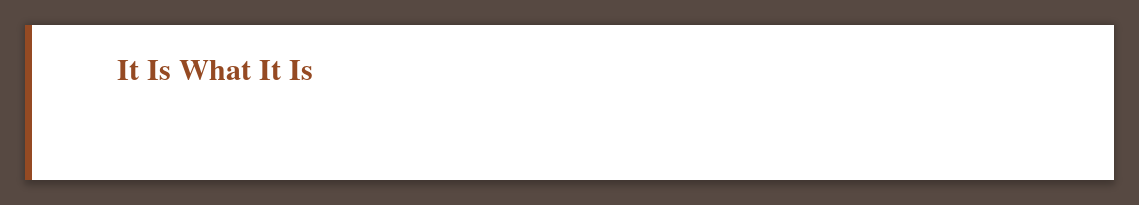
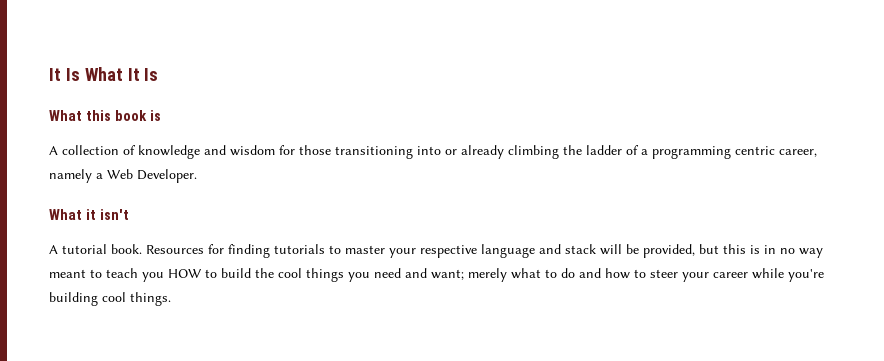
(314, 70) none -> [49,110,161,121] [49,145,817,159] [49,169,197,183] [49,209,129,220] [49,244,823,258] [49,268,824,282] [49,292,171,306] // What this book is // A collection of knowledge and wisdom for those transitioning into or already climbing the ladder of a programming centric career, namely a Web Developer. // What it isn't // A tutorial book. Resources for finding tutorials to master your respective language and stack will be provided, but this is in no way meant to teach you HOW to build the cool things you need and want; merely what to do and how to steer your career while you're building cool things.

